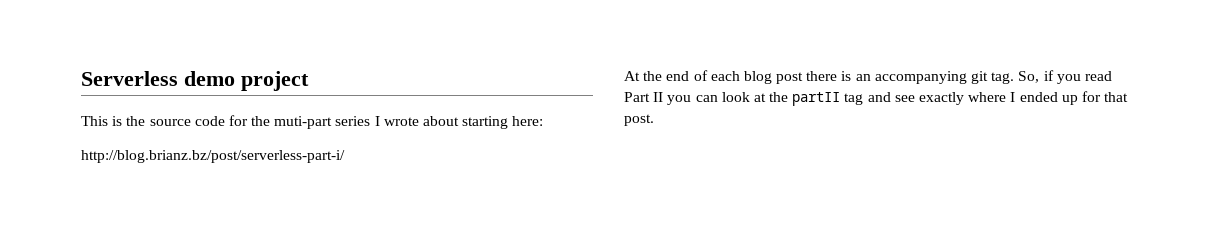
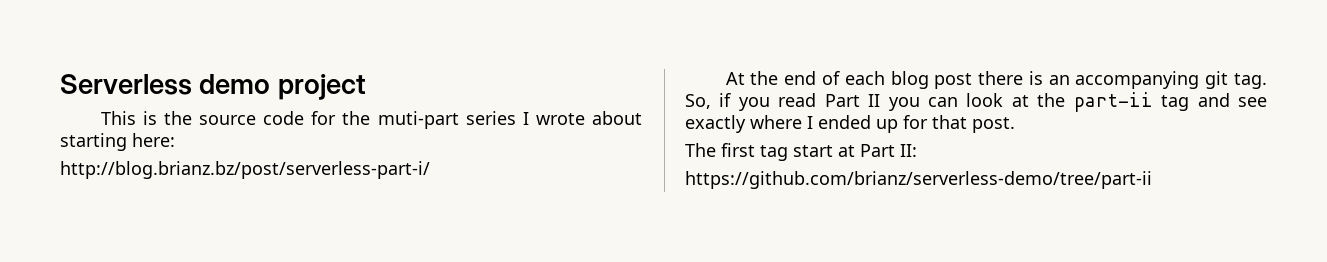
[792,92,841,106] partII -> [1073,92,1153,112] part-ii
(654, 120) none -> [685,143,917,161] [685,171,1152,189] // The first tag start at Part II: // https://github.com/brianz/serverless-demo/tree/part-ii

